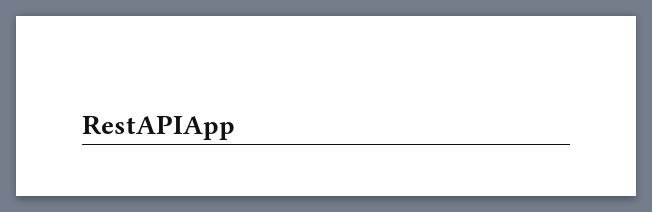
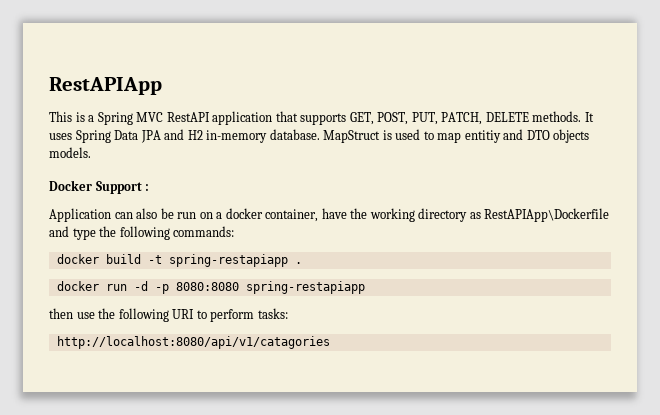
(235, 127) none -> [49,111,594,125] [49,129,590,143] [49,147,91,158] [49,180,150,194] [49,208,610,222] [49,226,235,240] [56,254,302,267] [56,281,365,294] [49,308,288,322] [56,336,330,349] // This is a Spring MVC RestAPI application that supports GET, POST, PUT, PATCH, DELETE methods. It uses Spring Data JPA and H2 in-memory database. MapStruct is used to map entitiy and DTO objects models. // Docker Support : // Application can also be run on a docker container, have the working directory as RestAPIApp\Dockerfile and type the following commands: // docker build -t spring-restapiapp . // docker run -d -p 8080:8080 spring-restapiapp // then use the following URI to perform tasks: // http://localhost:8080/api/v1/catagories

